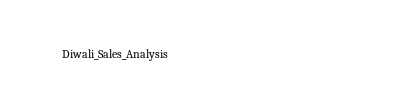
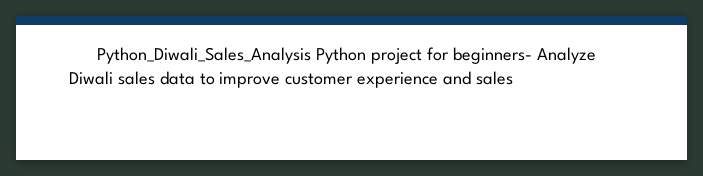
[62,49,168,61] Diwali_Sales_Analysis -> [97,47,596,64] [69,71,513,88] Python_Diwali_Sales_Analysis Python project for beginners- Analyze Diwali sales data to improve customer experience and sales

